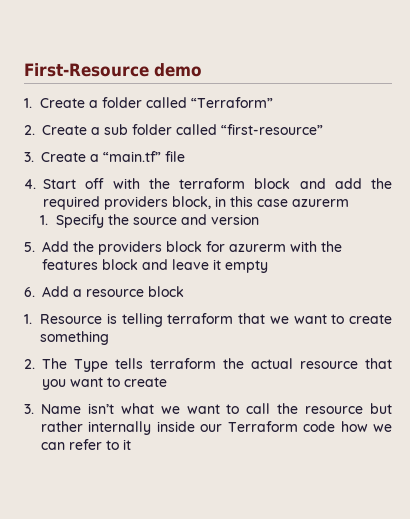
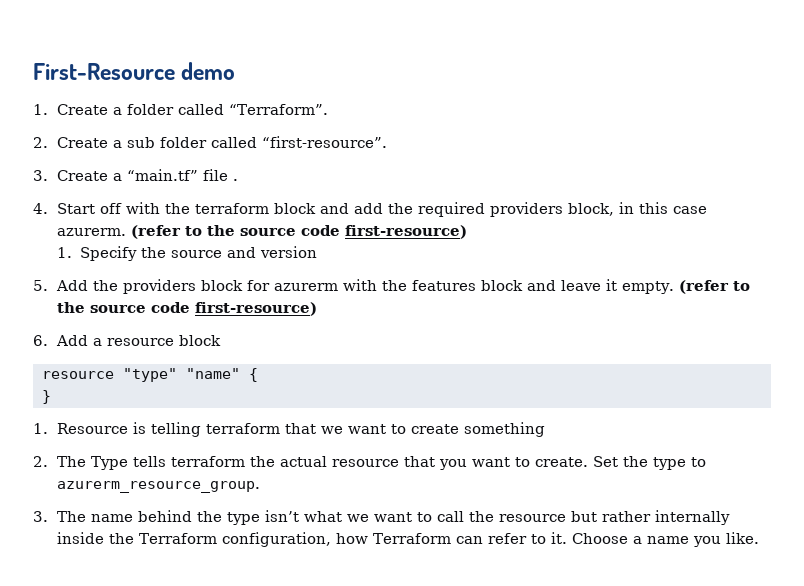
[191,97,274,108] “Terraform” -> [228,104,328,115] “Terraform”.
[221,124,323,135] “first-resource” -> [261,136,387,148] “first-resource”.
(185, 156) none -> [232,179,238,181] .
[292,199,349,207] azurerm -> [56,225,467,239] azurerm. (refer to the source code first-resource)
[225,260,268,273] empty -> [621,280,750,294] [56,302,317,316] empty. (refer to the source code first-resource)
(184, 291) none -> [42,368,258,382] [42,390,51,404] // resource "type" "name" { // }
[124,377,167,387] [24,404,81,414] create // 3. Name -> [534,456,706,470] [56,481,260,493] [33,510,260,525] create. Set the type to azurerm_resource_group. // 3. The name behind the type
[200,421,392,432] [41,439,131,450] our Terraform code how we can refer to it -> [108,532,759,547] the Terraform configuration, how Terraform can refer to it. Choose a name you like.

